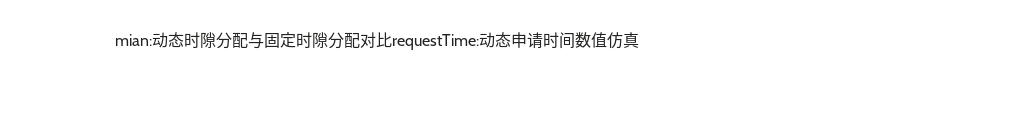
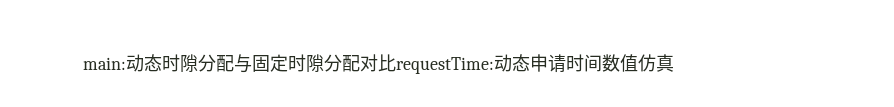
[114,34,152,46] mian: -> [82,57,126,70] main:

